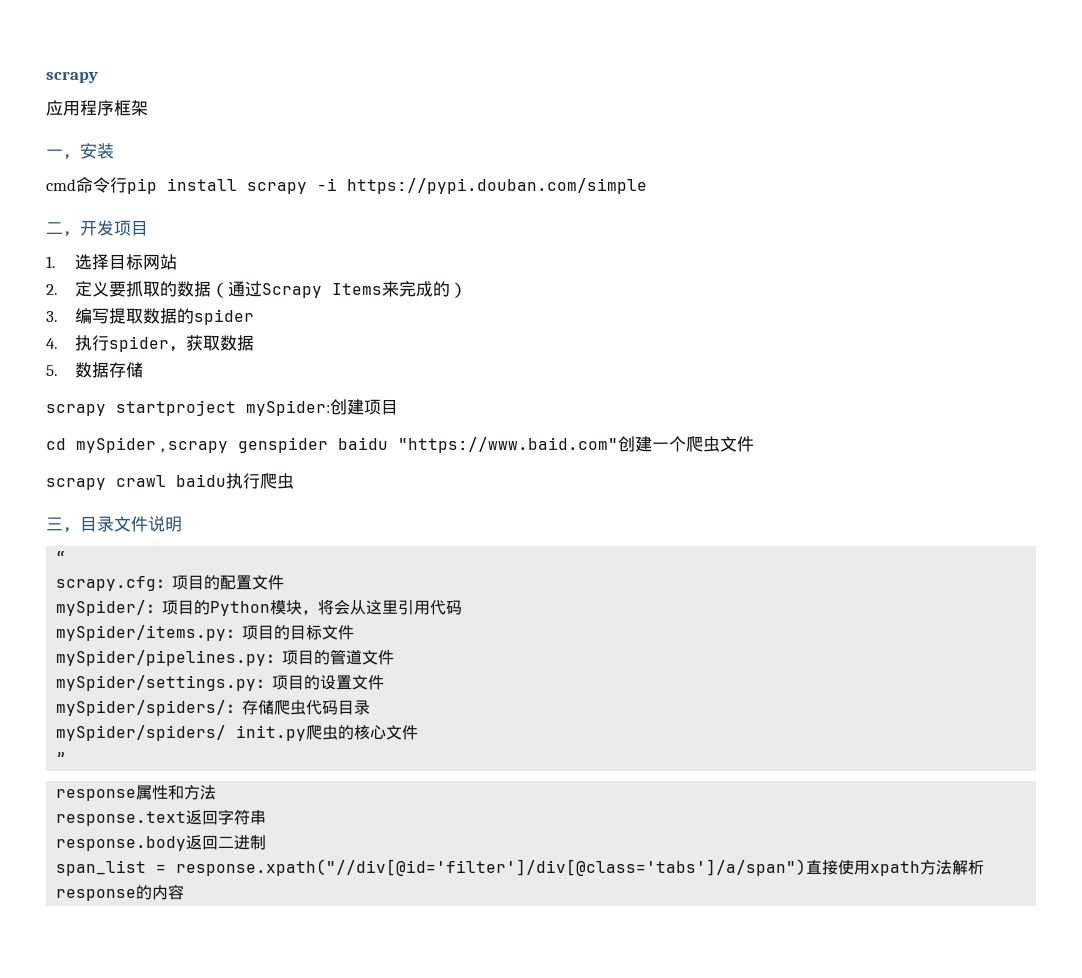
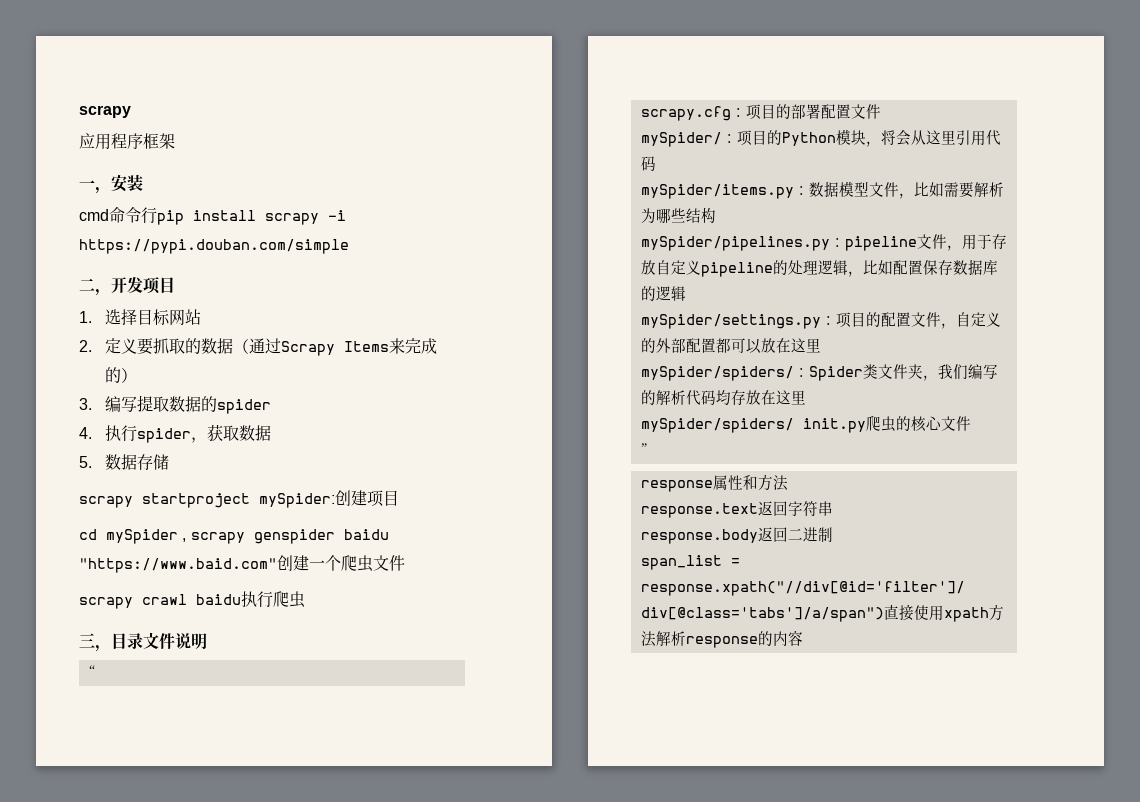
(221, 582) none -> [790,104,821,119] 部署
[242,625,355,640] 项目的目标文件 -> [808,181,1004,199] [640,207,716,224] 数据模型文件，比如需要解析为哪些结构
[282,649,395,665] 项目的管道文件 -> [844,234,1007,251] [640,259,998,277] [640,286,686,301] pipeline文件，用于存放自定义pipeline的处理逻辑，比如配置保存数据库的逻辑
[320,675,385,690] [56,699,371,716] 设置文件 // mySpider/spiders/：存储爬虫代码目录 -> [880,312,1001,329] [640,338,821,354] [640,364,998,381] [640,390,806,406] 配置文件，自定义的外部配置都可以放在这里 // mySpider/spiders/：Spider类文件夹，我们编写的解析代码均存放在这里

